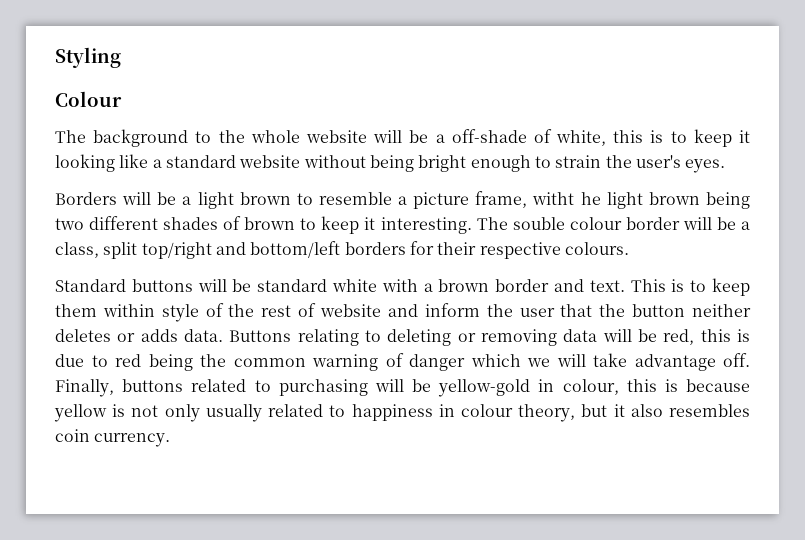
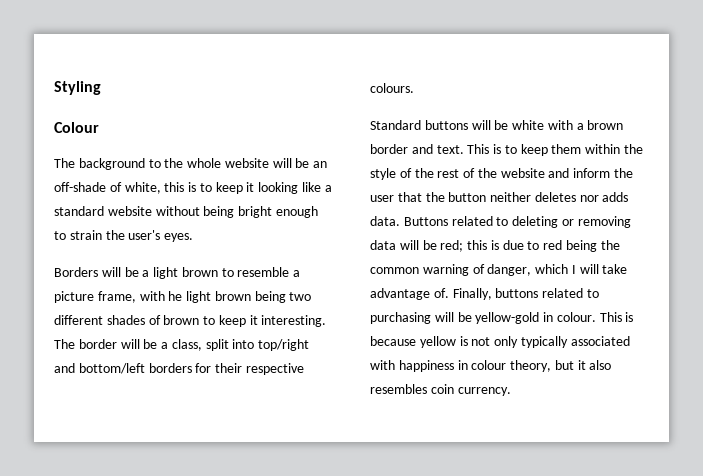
[435,134,445,143] a -> [313,161,328,168] an
[532,192,575,205] witht -> [139,291,165,301] with
[512,217,622,230] souble colour -> (75, 344) none
(138, 250) none -> [232,339,255,349] into
[257,279,328,292] standard -> (509, 125) none
(155, 310) none -> [624,144,644,154] the
(317, 310) none -> [477,168,497,178] the
[117,333,136,342] or -> [579,195,599,202] nor
[297,329,359,346] relating -> [451,216,493,226] related
[663,329,695,345] red, -> [440,240,464,252] red;
[409,354,550,371] danger which we -> [487,264,576,276] danger, which I
[723,353,750,367] off. -> [433,288,449,298] of.
[562,379,657,395] colour, this -> [556,312,622,322] colour. This
[205,404,346,422] usually related to -> [520,336,630,348] [370,360,395,370] typically associated with

